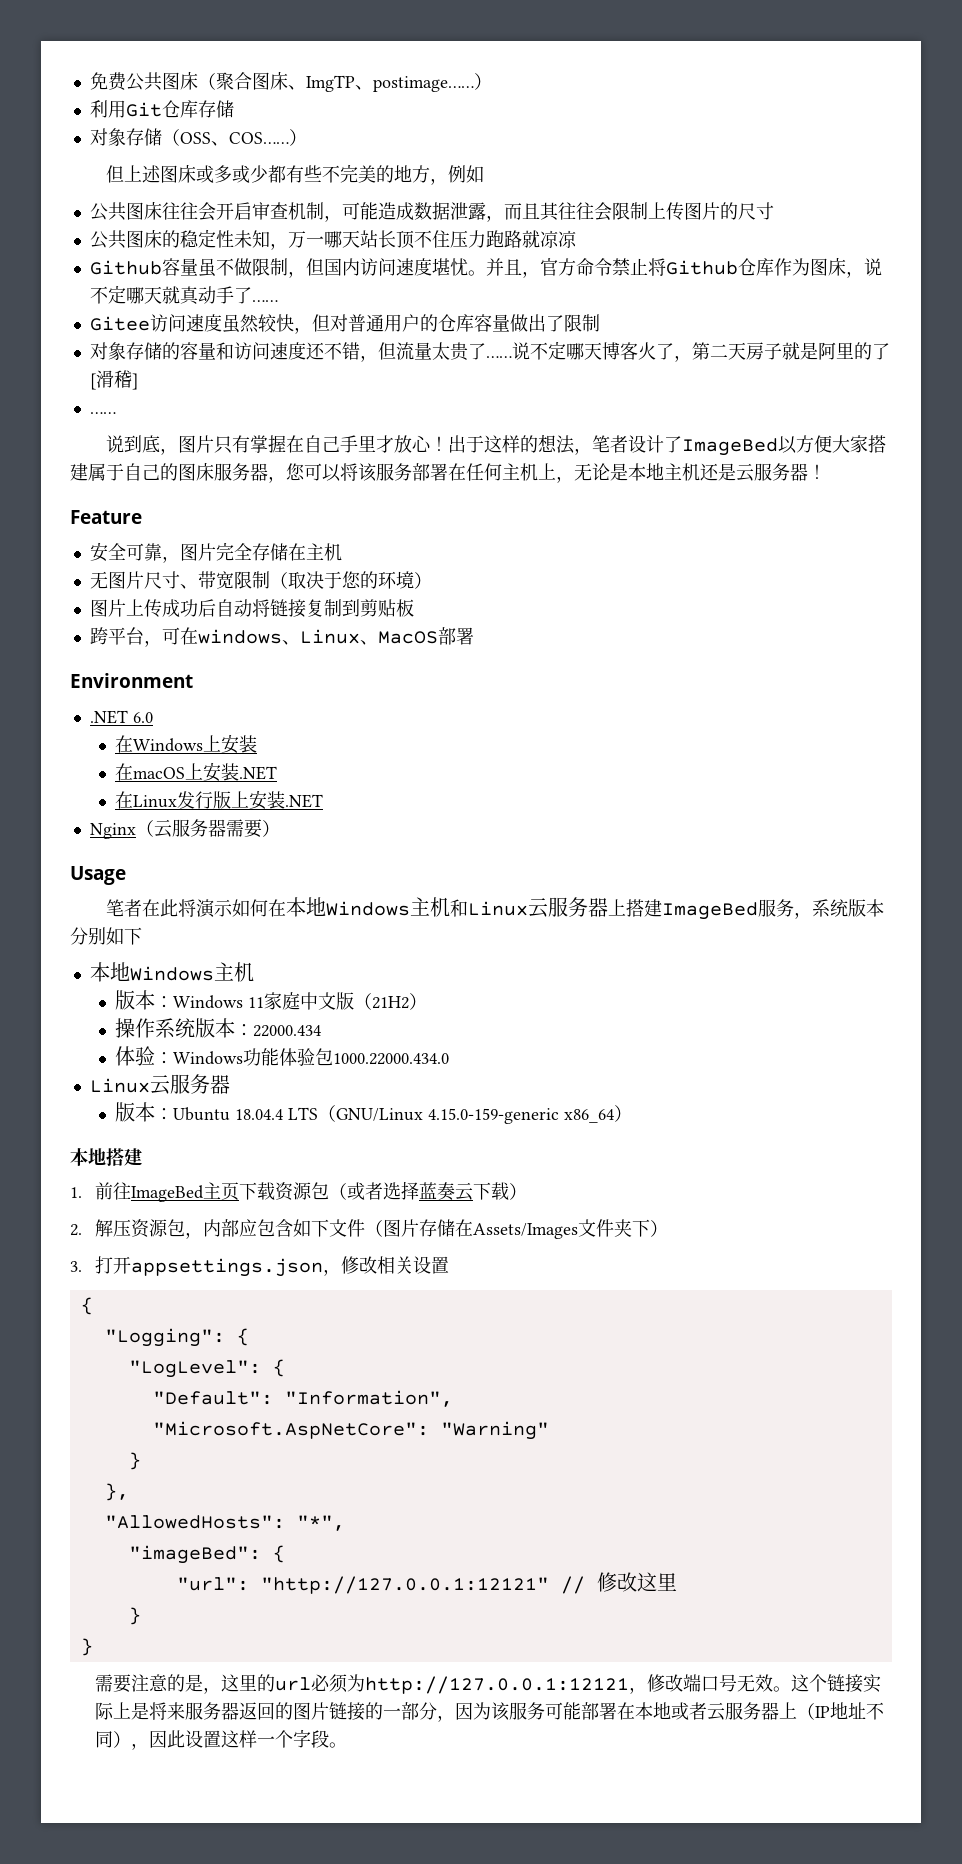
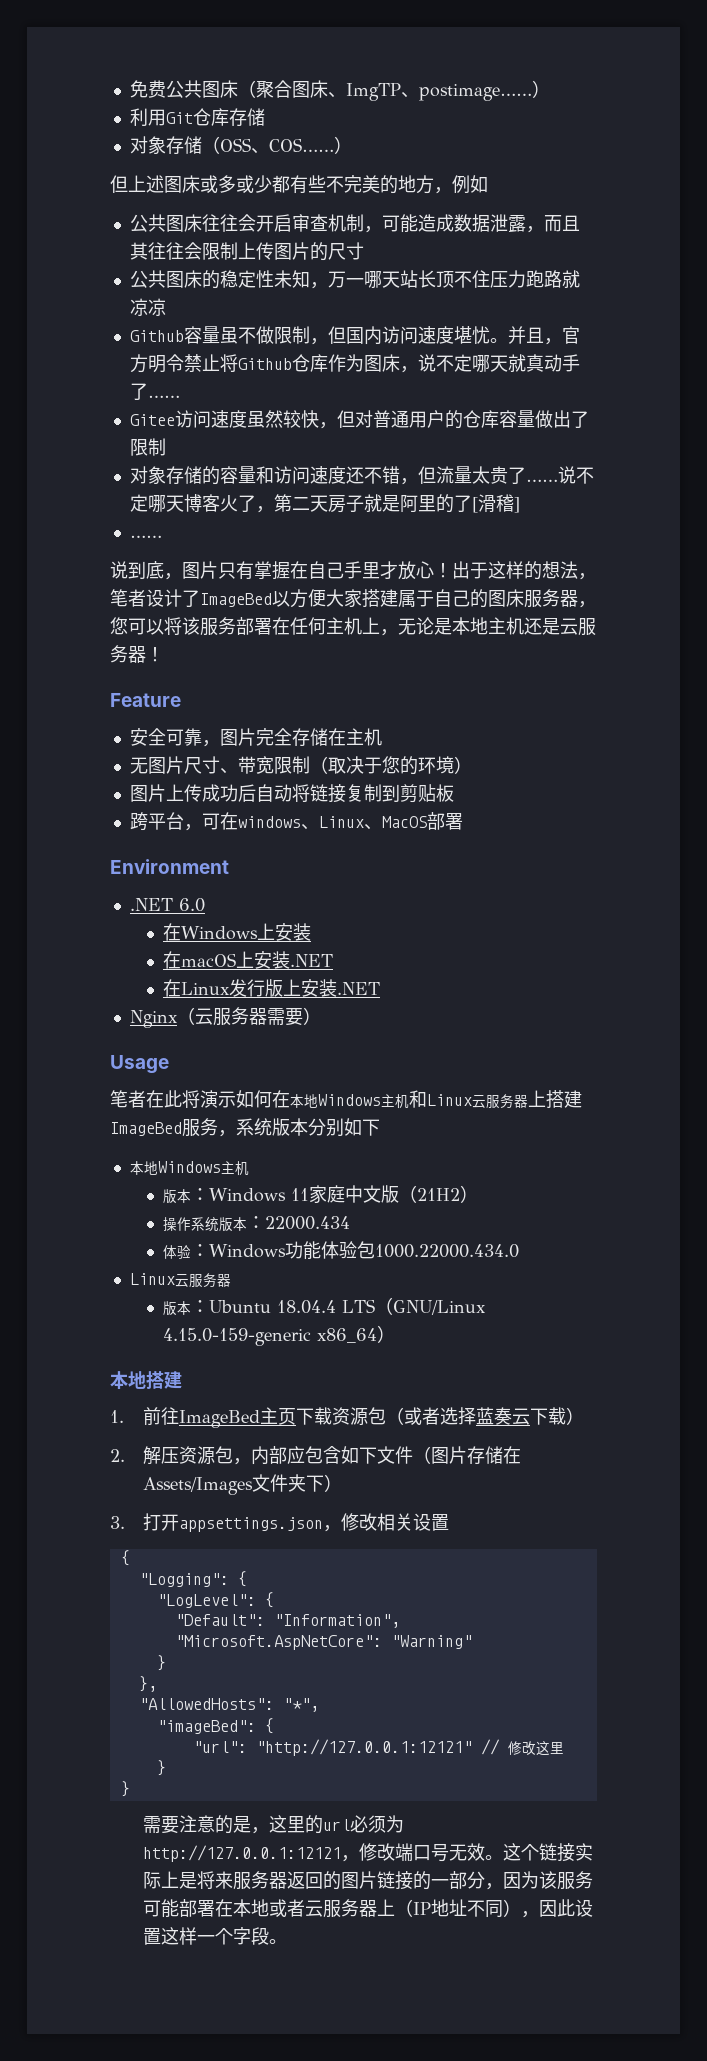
[575,258,594,276] 命 -> [147,355,166,373] 明

